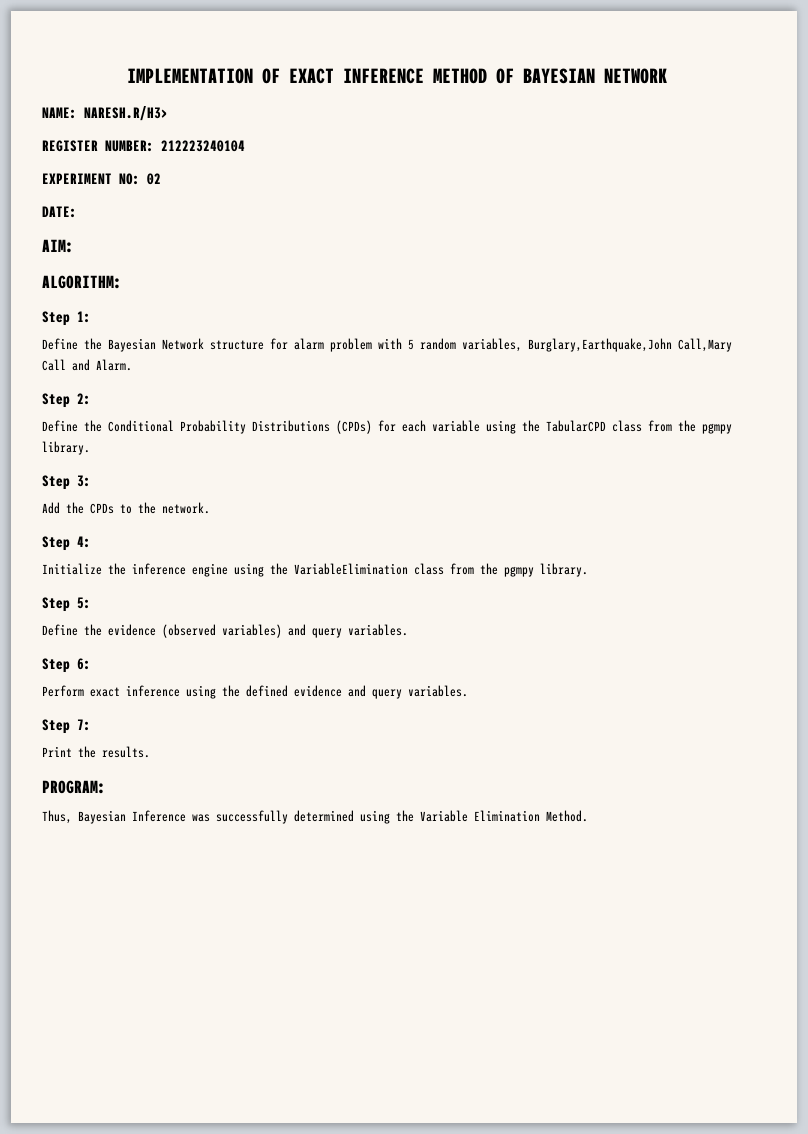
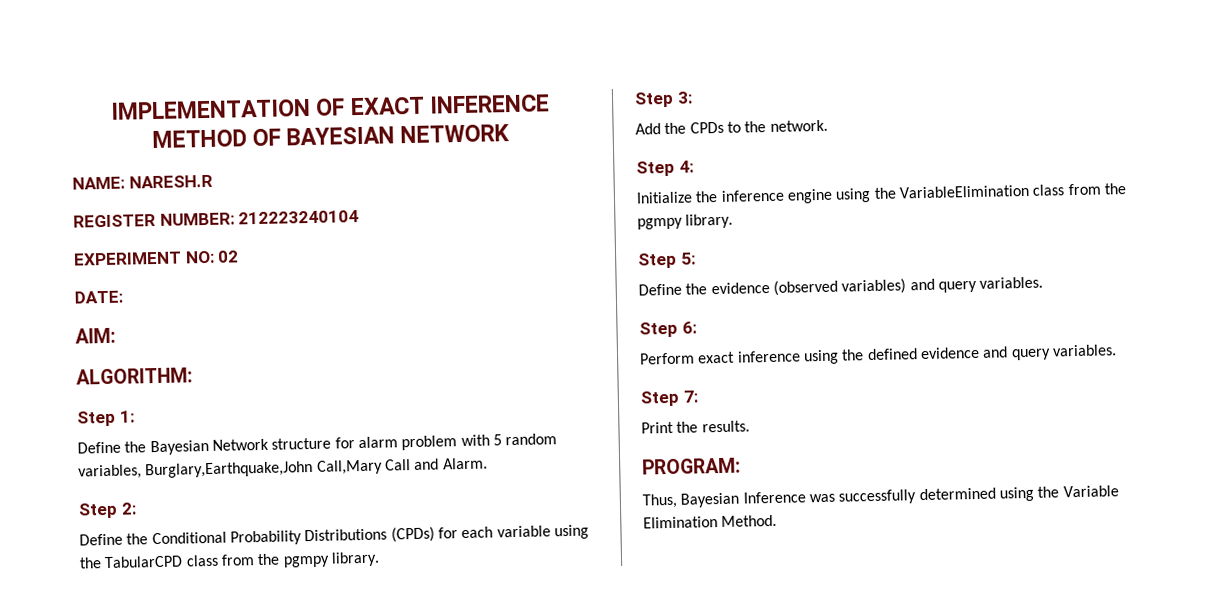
[84,106,168,121] NARESH.R/H3> -> [128,174,213,189] NARESH.R

